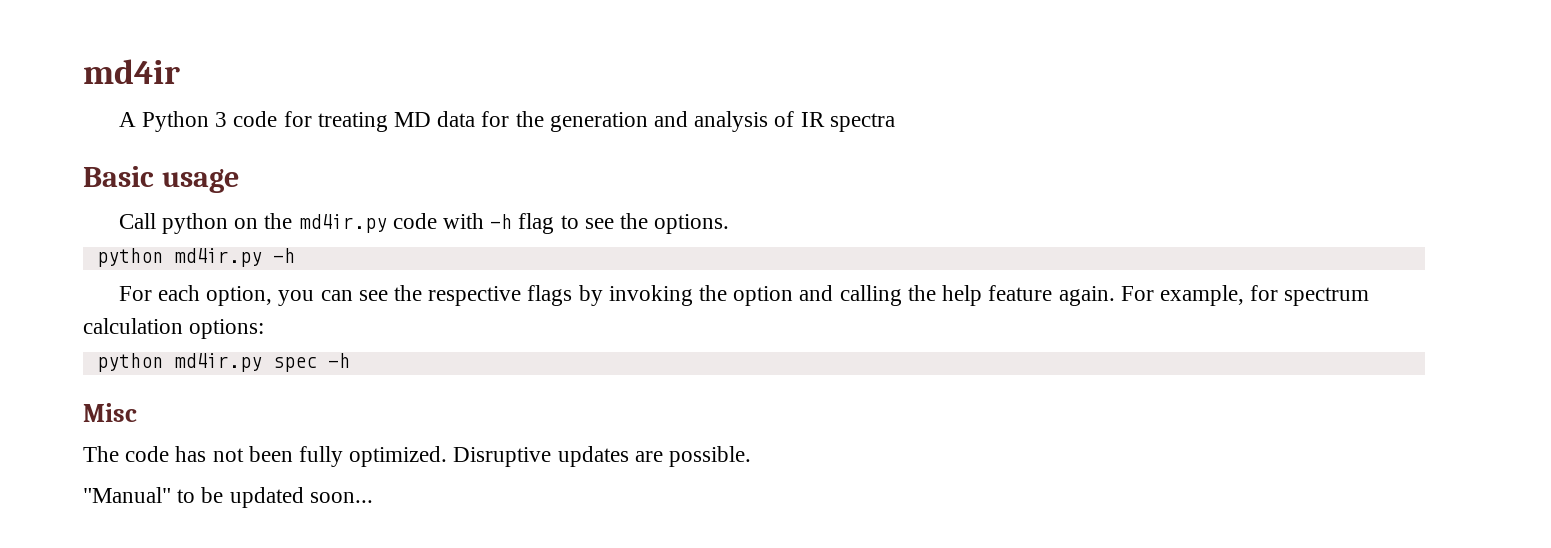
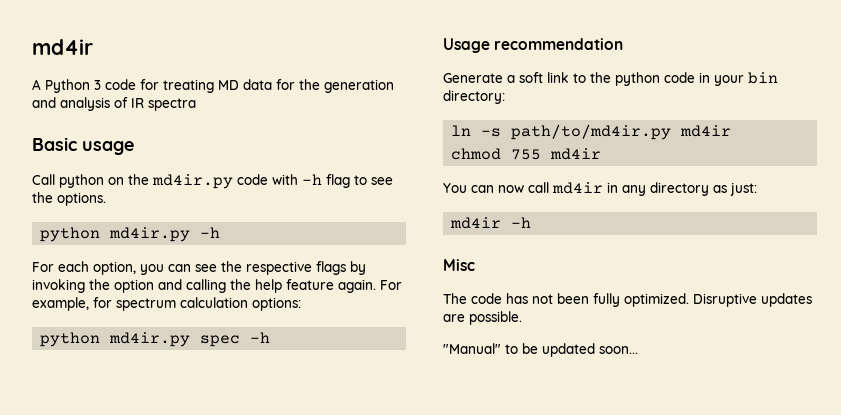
(350, 360) none -> [443,38,624,53] [443,72,778,86] [443,90,505,104] [451,124,732,140] [451,148,602,160] [443,182,757,196] [450,217,532,229] // Usage recommendation // Generate a soft link to the python code in your bin directory: // ln -s path/to/md4ir.py md4ir // chmod 755 md4ir // You can now call md4ir in any directory as just: // md4ir -h

